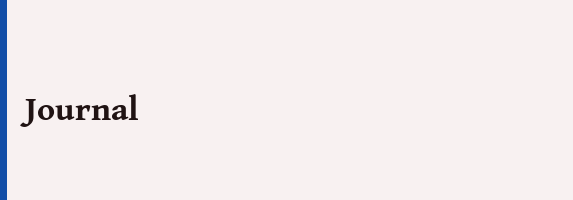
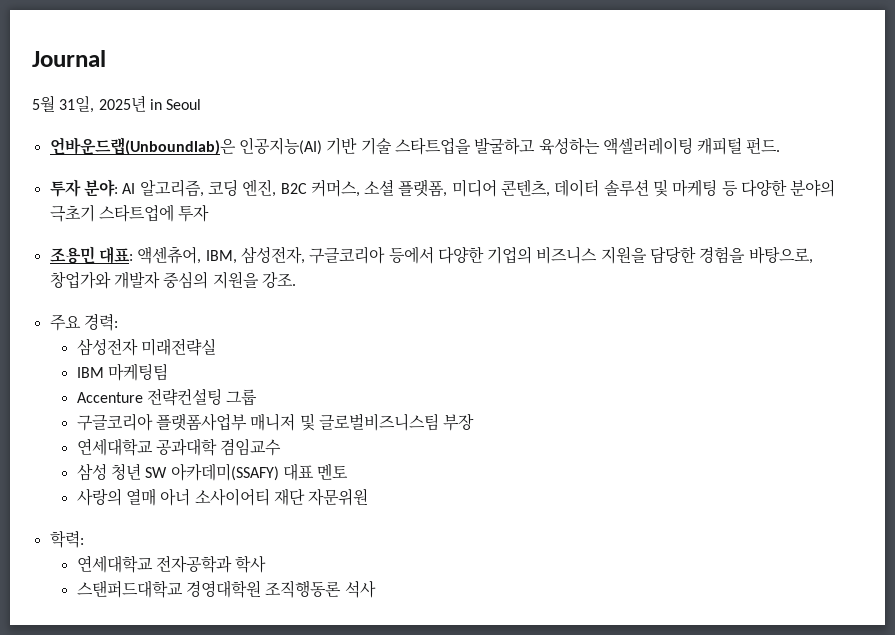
(139, 110) none -> [32,95,202,113] [49,137,781,155] [49,179,836,197] [49,204,210,222] [49,246,813,264] [49,271,296,289] [49,313,118,331] [76,338,217,356] [76,363,169,381] [76,388,258,406] [76,413,475,431] [76,438,282,456] [76,463,349,481] [76,488,369,506] [49,530,84,548] [76,555,267,573] [76,580,376,598] // 5월 31일, 2025년 in Seoul // 언바운드랩(Unboundlab)은 인공지능(AI) 기반 기술 스타트업을 발굴하고 육성하는 액셀러레이팅 캐피털 펀드. // 투자 분야: AI 알고리즘, 코딩 엔진, B2C 커머스, 소셜 플랫폼, 미디어 콘텐츠, 데이터 솔루션 및 마케팅 등 다양한 분야의 극초기 스타트업에 투자 // 조용민 대표: 액센츄어, IBM, 삼성전자, 구글코리아 등에서 다양한 기업의 비즈니스 지원을 담당한 경험을 바탕으로, 창업가와 개발자 중심의 지원을 강조. // 주요 경력: // 삼성전자 미래전략실 // IBM 마케팅팀 // Accenture 전략컨설팅 그룹 // 구글코리아 플랫폼사업부 매니저 및 글로벌비즈니스팀 부장 // 연세대학교 공과대학 겸임교수 // 삼성 청년 SW 아카데미(SSAFY) 대표 멘토 // 사랑의 열매 아너 소사이어티 재단 자문위원 // 학력: // 연세대학교 전자공학과 학사 // 스탠퍼드대학교 경영대학원 조직행동론 석사

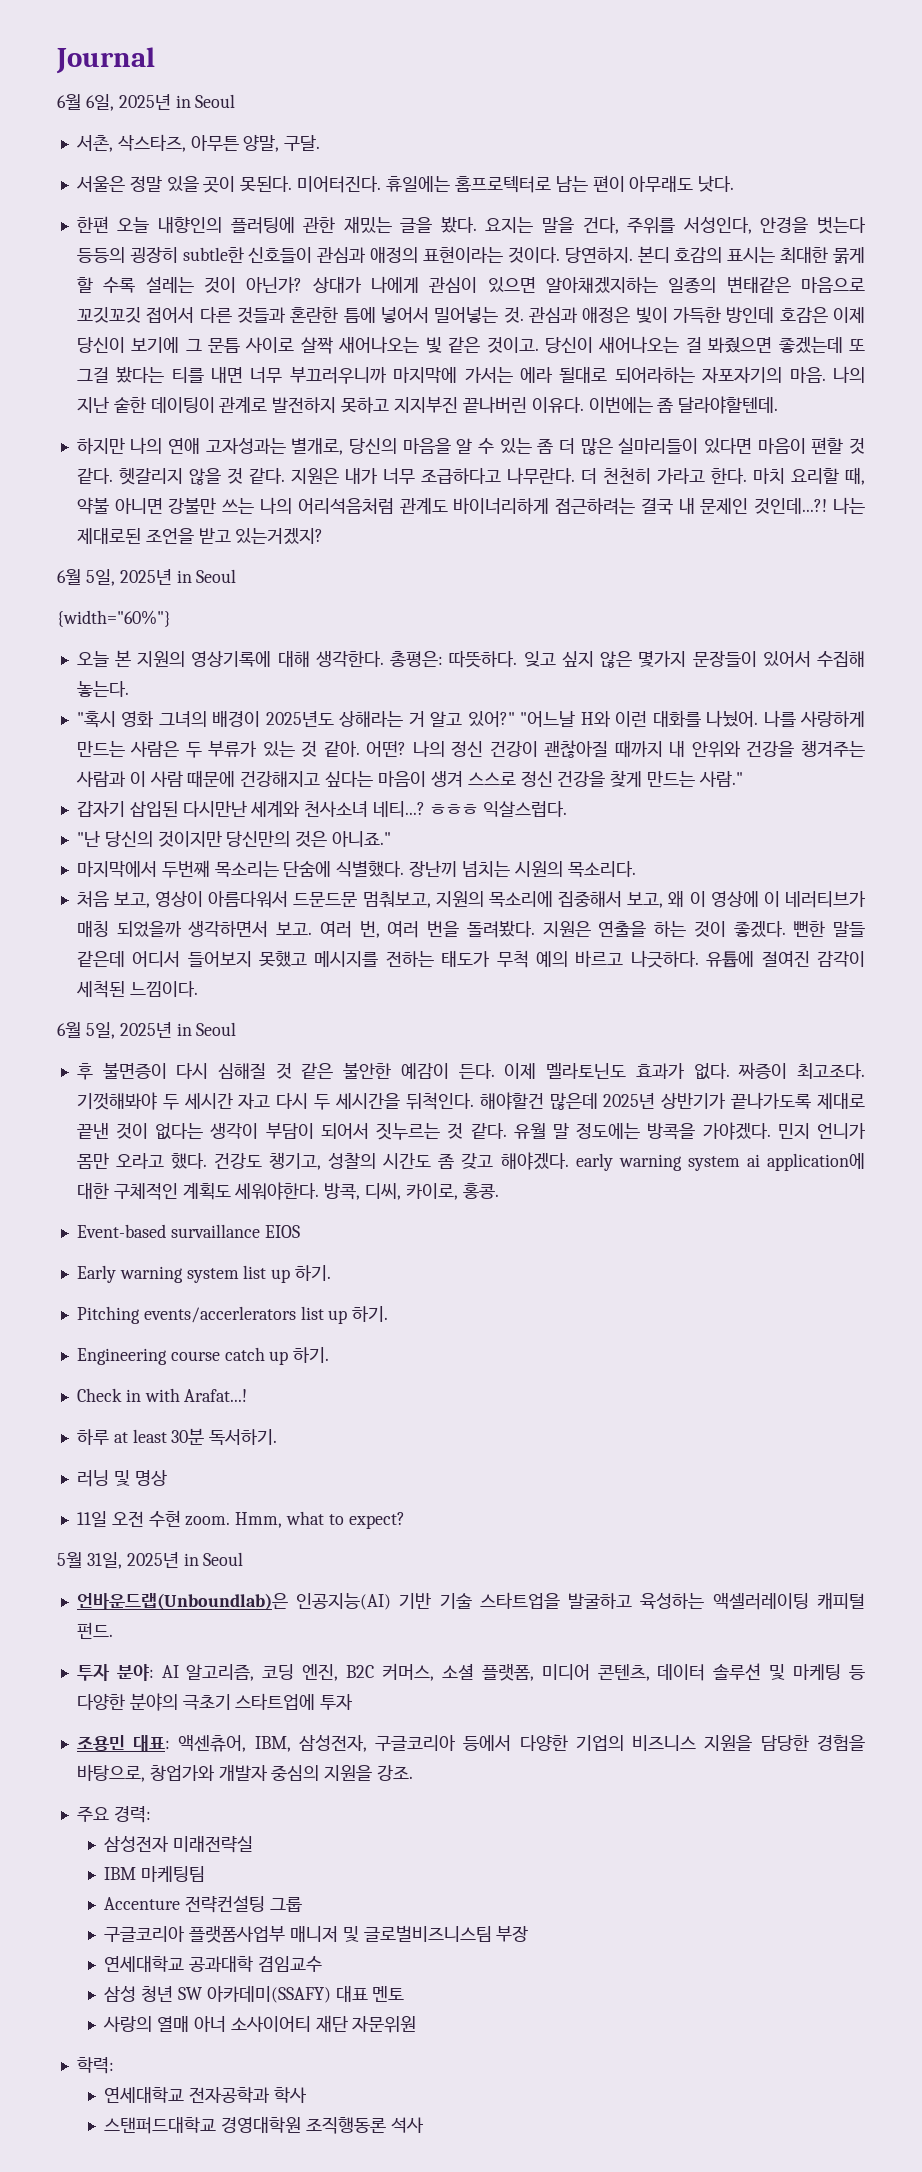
(106, 58) none -> [57,94,236,111] [75,134,321,152] [75,175,735,193] [76,216,867,234] [76,246,865,264] [76,276,866,294] [76,307,866,324] [76,336,865,354] [76,366,866,384] [76,396,779,414] [76,437,865,455] [76,467,866,485] [76,497,865,515] [76,528,324,545] [57,569,237,586] [57,610,171,627] [76,650,865,668] [76,681,129,697] [76,710,866,728] [76,740,866,758] [75,770,743,787] [76,800,567,817] [76,831,392,847] [76,860,636,878] [76,890,866,908] [76,921,865,938] [76,950,866,968] [75,980,198,998] [57,1022,237,1039] [76,1062,865,1080] [76,1092,865,1110] [76,1122,867,1140] [76,1152,866,1171] [76,1182,499,1200] [76,1224,300,1238] [76,1265,332,1283] [76,1306,389,1324] [76,1347,330,1365] [76,1388,248,1402] [76,1428,278,1446] [76,1470,167,1487] [76,1510,405,1529] // 6월 6일, 2025년 in Seoul // 서촌, 삭스타즈, 아무튼 양말, 구달. // 서울은 정말 있을 곳이 못된다. 미어터진다. 휴일에는 홈프로텍터로 남는 편이 아무래도 낫다. // 한편 오늘 내향인의 플러팅에 관한 재밌는 글을 봤다. 요지는 말을 건다, 주위를 서성인다, 안경을 벗는다 등등의 굉장히 subtle한 신호들이 관심과 애정의 표현이라는 것이다. 당연하지. 본디 호감의 표시는 최대한 묽게 할 수록 설레는 것이 아닌가? 상대가 나에게 관심이 있으면 알아채겠지하는 일종의 변태같은 마음으로 꼬깃꼬깃 접어서 다른 것들과 혼란한 틈에 넣어서 밀어넣는 것. 관심과 애정은 빛이 가득한 방인데 호감은 이제 당신이 보기에 그 문틈 사이로 살짝 새어나오는 빛 같은 것이고. 당신이 새어나오는 걸 봐줬으면 좋겠는데 또 그걸 봤다는 티를 내면 너무 부끄러우니까 마지막에 가서는 에라 될대로 되어라하는 자포자기의 마음. 나의 지난 숱한 데이팅이 관계로 발전하지 못하고 지지부진 끝나버린 이유다. 이번에는 좀 달라야할텐데. // 하지만 나의 연애 고자성과는 별개로, 당신의 마음을 알 수 있는 좀 더 많은 실마리들이 있다면 마음이 편할 것 같다. 헷갈리지 않을 것 같다. 지원은 내가 너무 조급하다고 나무란다. 더 천천히 가라고 한다. 마치 요리할 때, 약불 아니면 강불만 쓰는 나의 어리석음처럼 관계도 바이너리하게 접근하려는 결국 내 문제인 것인데...?! 나는 제대로된 조언을 받고 있는거겠지? // 6월 5일, 2025년 in Seoul // {width="60%"} // 오늘 본 지원의 영상기록에 대해 생각한다. 총평은: 따뜻하다. 잊고 싶지 않은 몇가지 문장들이 있어서 수집해 놓는다. // "혹시 영화 그녀의 배경이 2025년도 상해라는 거 알고 있어?" "어느날 H와 이런 대화를 나눴어. 나를 사랑하게 만드는 사람은 두 부류가 있는 것 같아. 어떤? 나의 정신 건강이 괜찮아질 때까지 내 안위와 건강을 챙겨주는 사람과 이 사람 때문에 건강해지고 싶다는 마음이 생겨 스스로 정신 건강을 찾게 만드는 사람." // 갑자기 삽입된 다시만난 세계와 천사소녀 네티...? ㅎㅎㅎ 익살스럽다. // "난 당신의 것이지만 당신만의 것은 아니죠." // 마지막에서 두번째 목소리는 단숨에 식별했다. 장난끼 넘치는 시원의 목소리다. // 처음 보고, 영상이 아름다워서 드문드문 멈춰보고, 지원의 목소리에 집중해서 보고, 왜 이 영상에 이 네러티브가 매칭 되었을까 생각하면서 보고. 여러 번, 여러 번을 돌려봤다. 지원은 연출을 하는 것이 좋겠다. 뻔한 말들 같은데 어디서 들어보지 못했고 메시지를 전하는 태도가 무척 예의 바르고 나긋하다. 유튭에 절여진 감각이 세척된 느낌이다. // 6월 5일, 2025년 in Seoul // 후 불면증이 다시 심해질 것 같은 불안한 예감이 든다. 이제 멜라토닌도 효과가 없다. 짜증이 최고조다. 기껏해봐야 두 세시간 자고 다시 두 세시간을 뒤척인다. 해야할건 많은데 2025년 상반기가 끝나가도록 제대로 끝낸 것이 없다는 생각이 부담이 되어서 짓누르는 것 같다. 유월 말 정도에는 방콕을 가야겠다. 민지 언니가 몸만 오라고 했다. 건강도 챙기고, 성찰의 시간도 좀 갖고 해야겠다. early warning system ai application에 대한 구체적인 계획도 세워야한다. 방콕, 디씨, 카이로, 홍콩. // Event-based survaillance EIOS // Early warning system list up 하기. // Pitching events/accerlerators list up 하기. // Engineering course catch up 하기. // Check in with Arafat...! // 하루 at least 30분 독서하기. // 러닝 및 명상 // 11일 오전 수현 zoom. Hmm, what to expect?

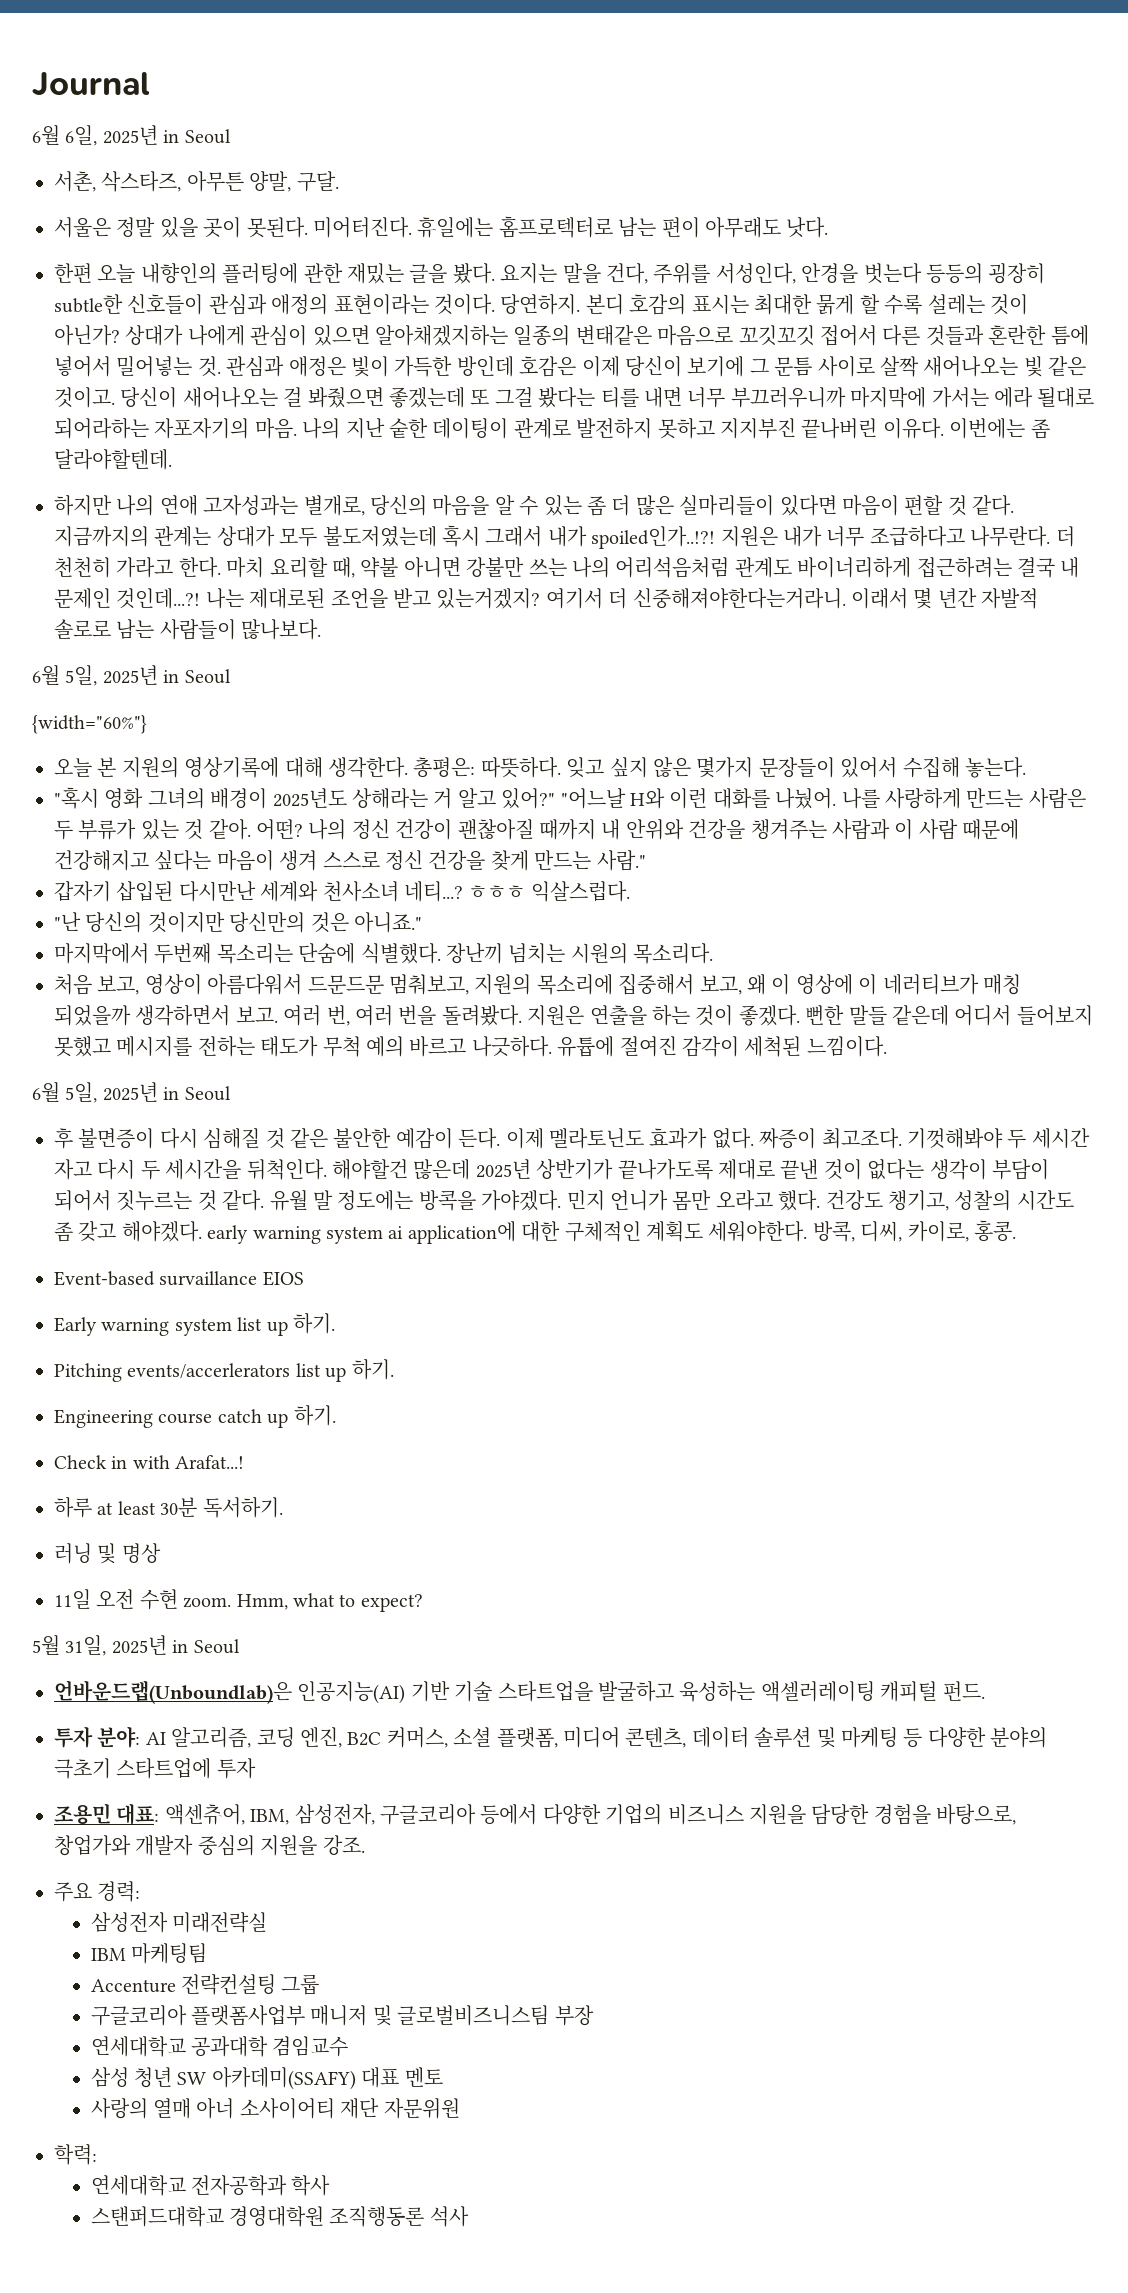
[118,467,285,485] 헷갈리지 않을 것 같다. -> [54,525,716,549] 지금까지의 관계는 상대가 모두 불도저였는데 혹시 그래서 내가 spoiled인가..!?!
(324, 536) none -> [545,588,1039,609] [54,619,322,640] 여기서 더 신중해져야한다는거라니. 이래서 몇 년간 자발적 솔로로 남는 사람들이 많나보다.

